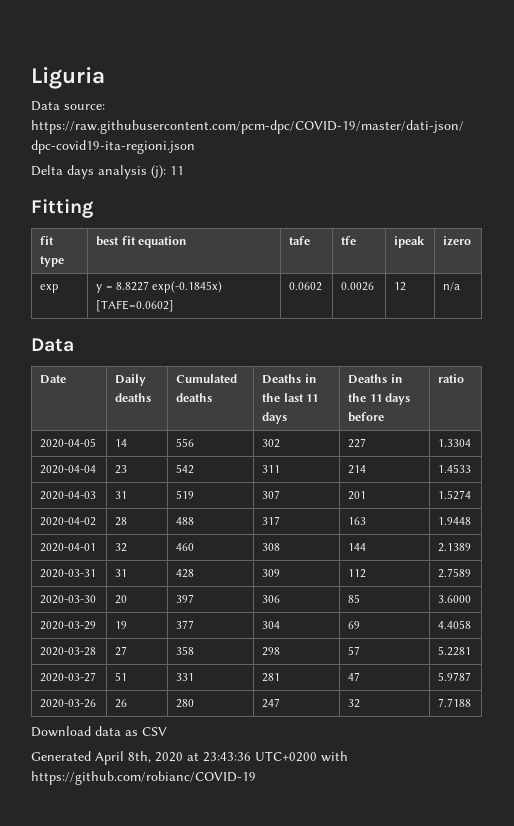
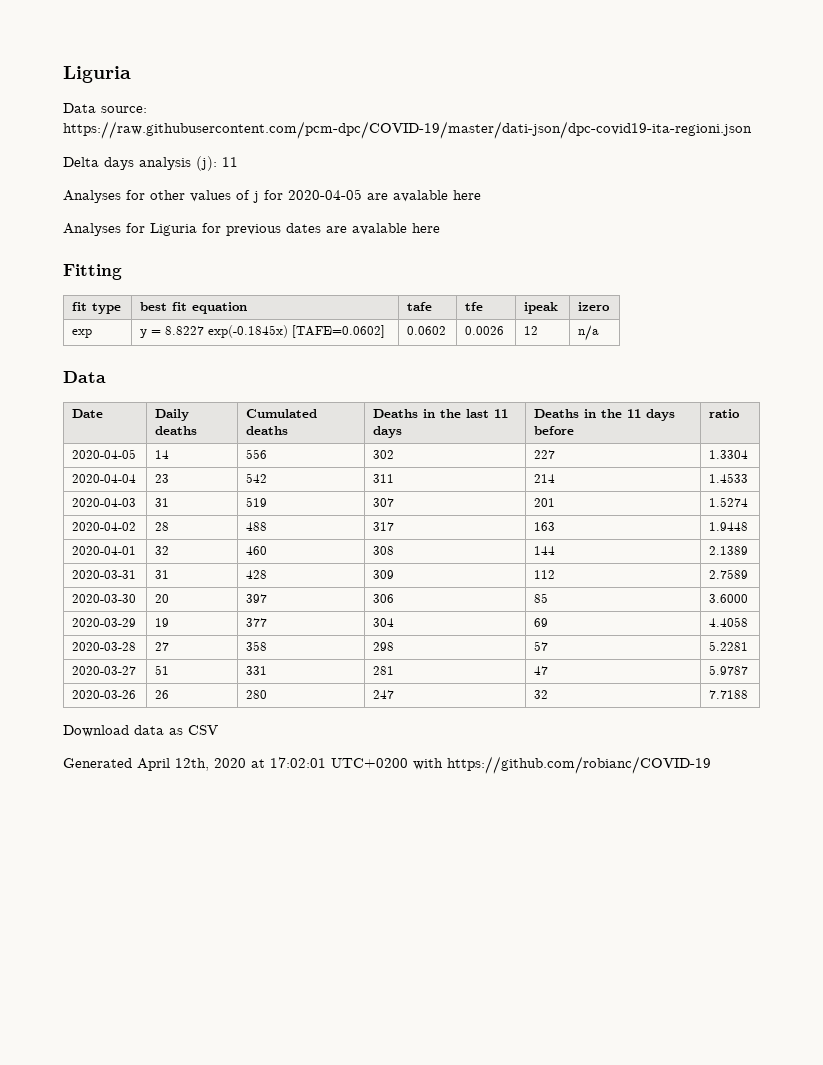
(184, 170) none -> [63,189,481,203] [63,223,440,236] // Analyses for other values of j for 2020-04-05 are avalable here // Analyses for Liguria for previous dates are avalable here
[128,751,151,763] 8th, -> [175,758,209,771] 12th,
[203,752,251,762] 23:43:36 -> [270,757,326,768] 17:02:01

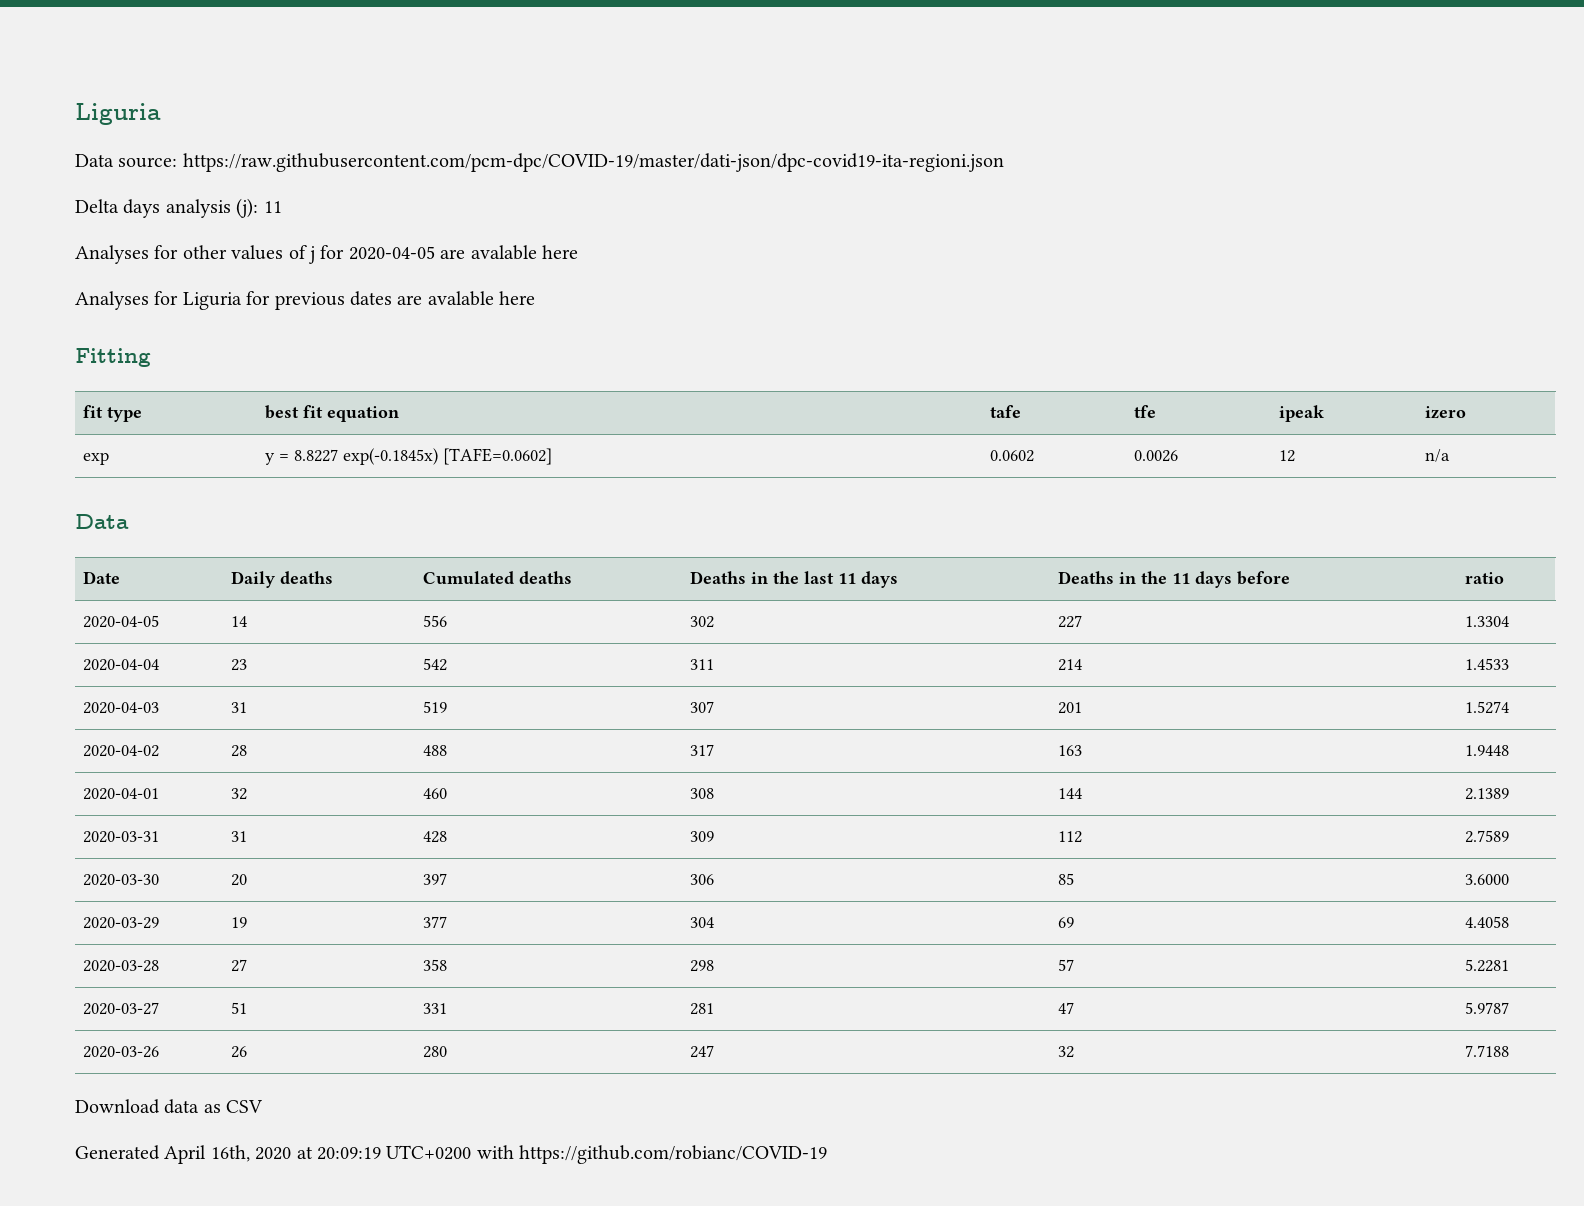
[175,758,209,771] 12th, -> [210,1145,250,1162] 16th,
[270,757,326,768] 17:02:01 -> [317,1147,381,1160] 20:09:19

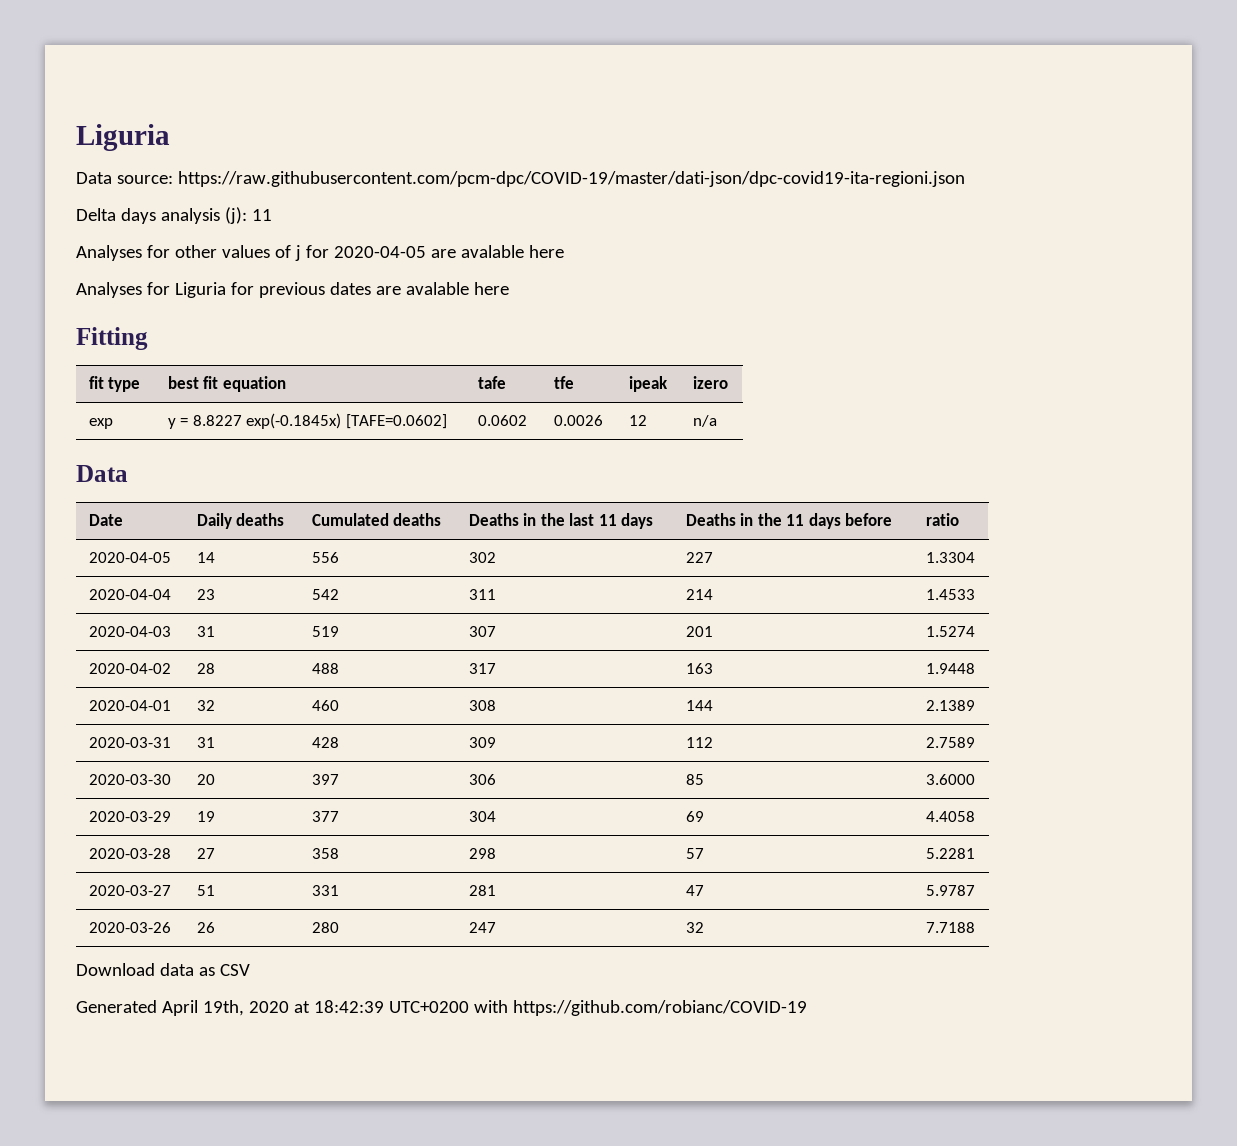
[210,1145,250,1162] 16th, -> [202,1000,244,1016] 19th,
[317,1147,381,1160] 20:09:19 -> [313,1000,384,1013] 18:42:39

